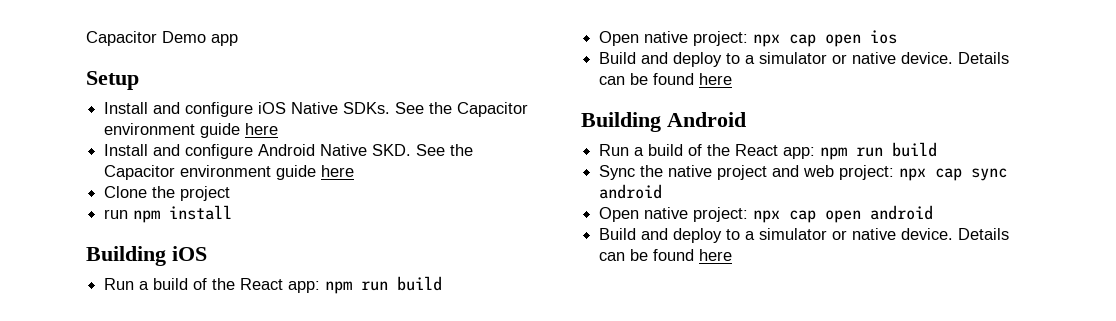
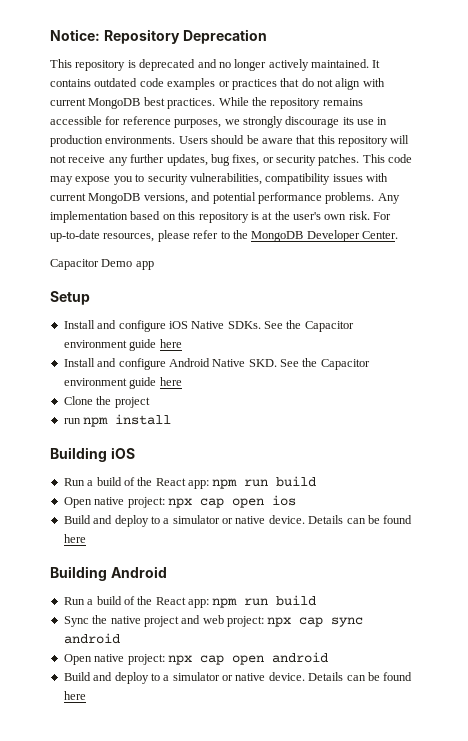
(86, 38) none -> [50,29,267,44] [50,59,381,71] [50,78,385,90] [50,97,363,109] [50,116,388,128] [50,135,410,147] [50,154,413,166] [50,173,388,185] [50,192,400,204] [50,211,392,223] [50,230,398,242] Notice: Repository Deprecation // This repository is deprecated and no longer actively maintained. It contains outdated code examples or practices that do not align with current MongoDB best practices. While the repository remains accessible for reference purposes, we strongly discourage its use in production environments. Users should be aware that this repository will not receive any further updates, bug fixes, or security patches. This code may expose you to security vulnerabilities, compatibility issues with current MongoDB versions, and potential performance problems. Any implementation based on this repository is at the user's own risk. For up-to-date resources, please refer to the MongoDB Developer Center. //

